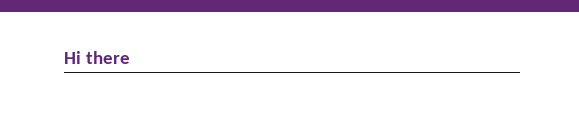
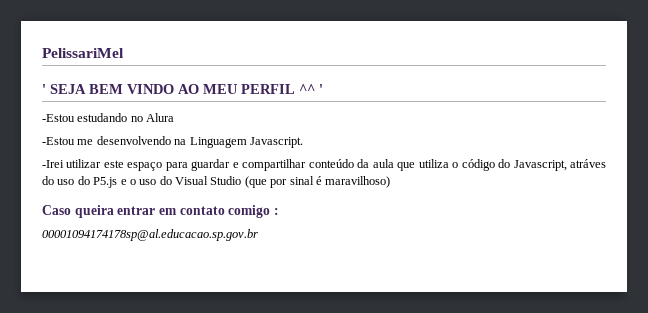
[64,51,131,64] Hi there -> [42,48,124,58] [42,84,323,94] [42,113,175,122] [42,136,303,148] [42,159,607,171] [42,176,391,188] [42,205,279,218] [42,229,258,241] PelissariMel // ' SEJA BEM VINDO AO MEU PERFIL ^^ ' // -Estou estudando no Alura // -Estou me desenvolvendo na Linguagem Javascript. // -Irei utilizar este espaço para guardar e compartilhar conteúdo da aula que utiliza o código do Javascript, atráves do uso do P5.js e o uso do Visual Studio (que por sinal é maravilhoso) // Caso queira entrar em contato comigo : // 00001094174178sp@al.educacao.sp.gov.br

